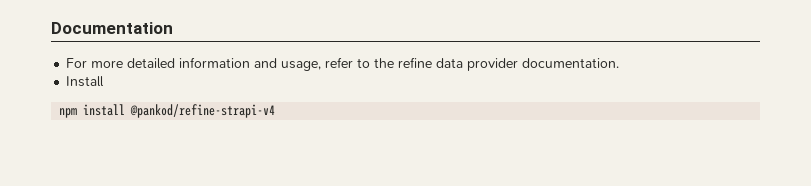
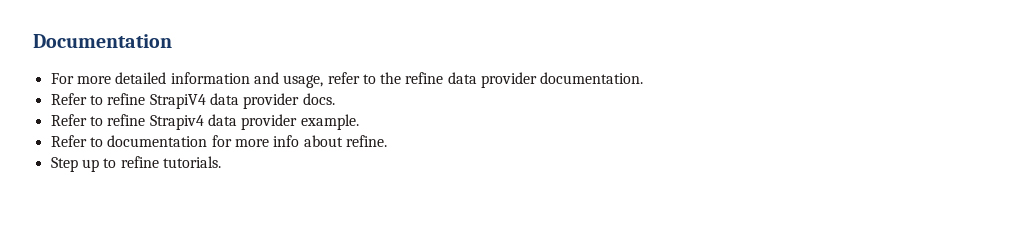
[66,76,105,87] [59,104,276,118] Install // npm install @pankod/refine-strapi-v4 -> [50,93,335,109] [50,114,359,130] [50,135,387,147] [50,156,221,172] Refer to refine StrapiV4 data provider docs. // Refer to refine Strapiv4 data provider example. // Refer to documentation for more info about refine. // Step up to refine tutorials.

